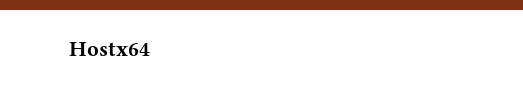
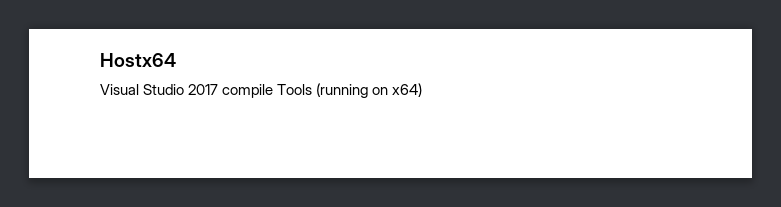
(150, 49) none -> [100,83,423,98] // Visual Studio 2017 compile Tools (running on x64)

